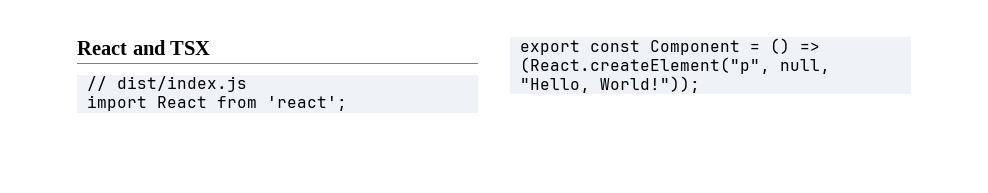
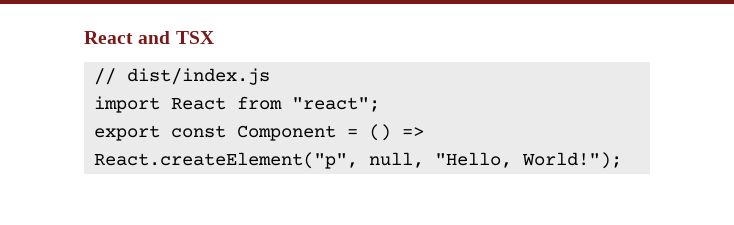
[266,96,347,111] 'react'; -> [292,97,381,112] "react";
[519,57,770,74] (React.createElement("p", -> [94,152,359,169] React.createElement("p",
[599,76,700,93] World!")); -> [522,152,623,169] World!");

